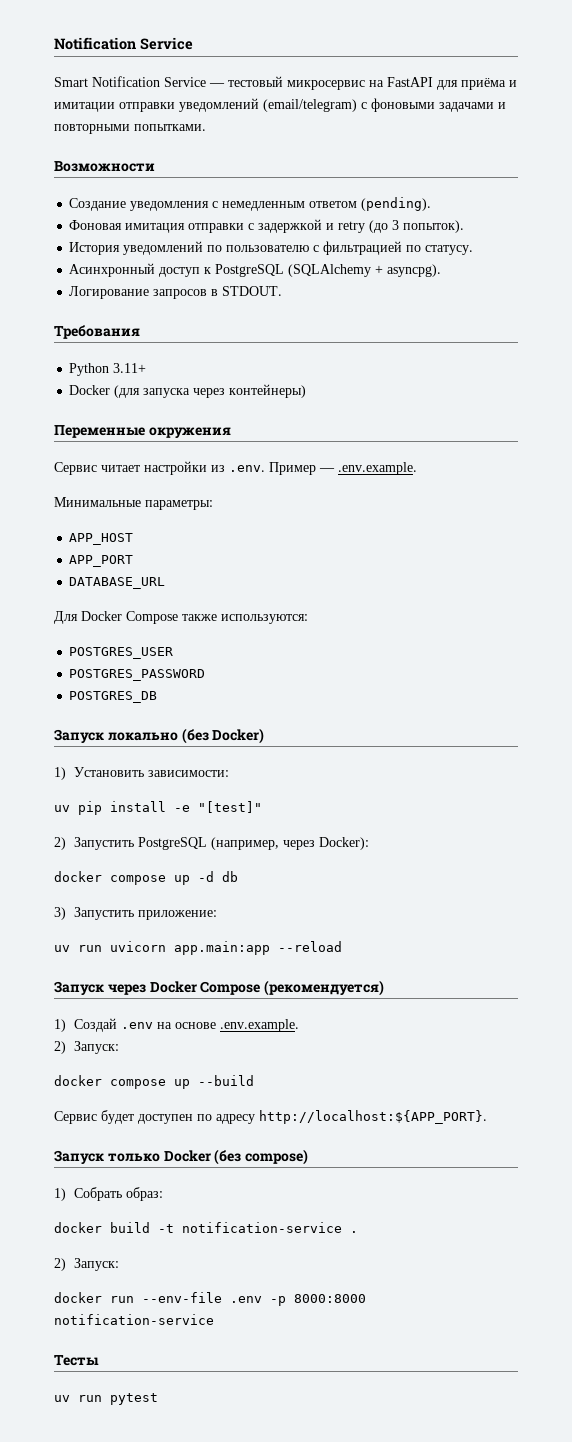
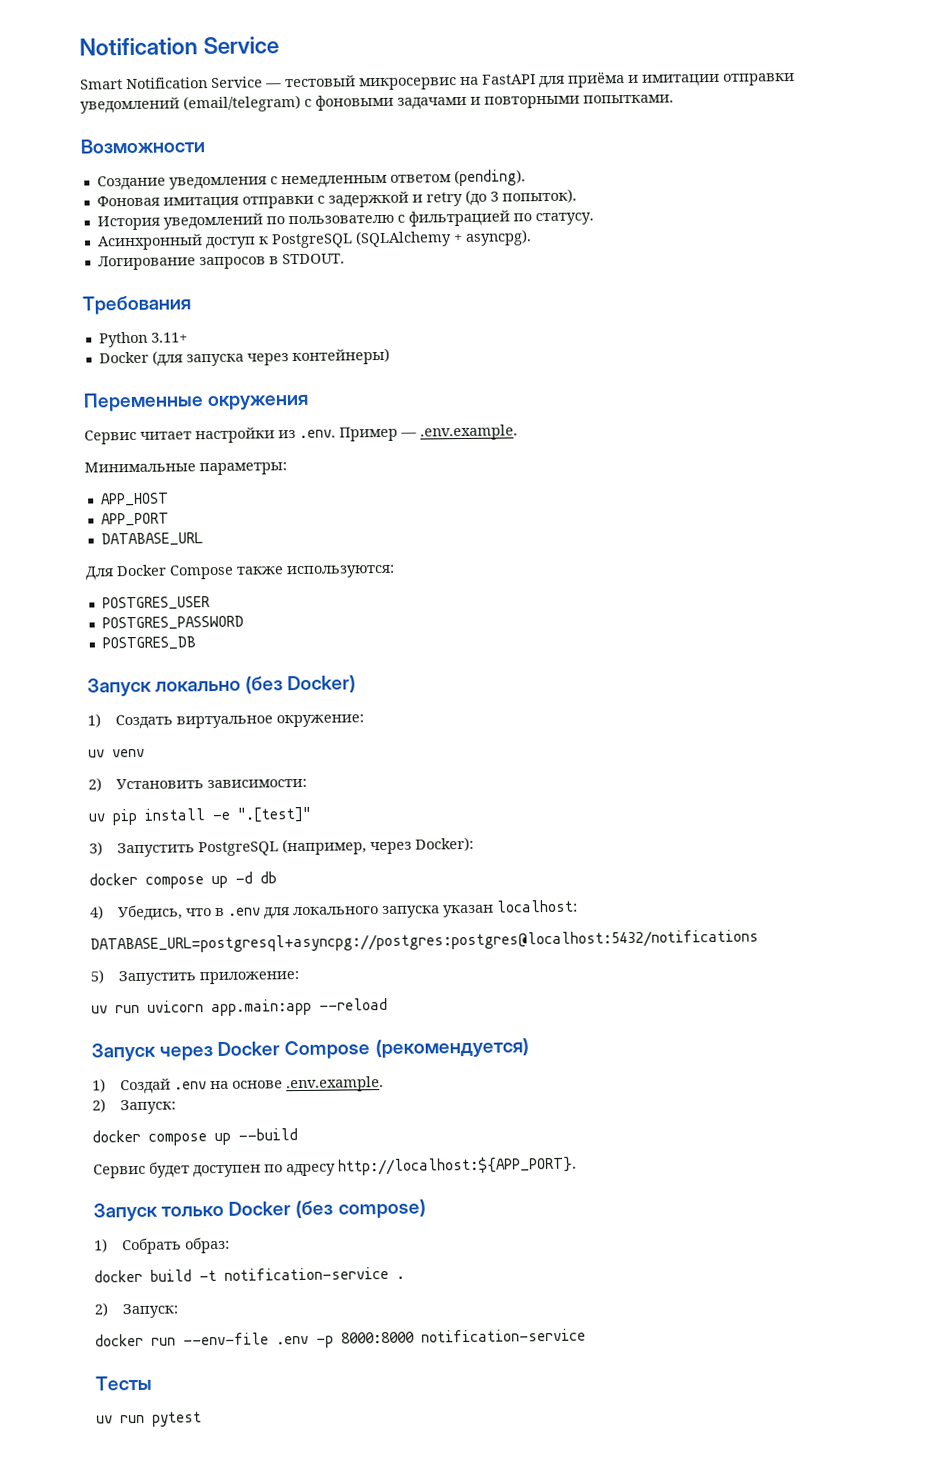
(66, 773) none -> [115,714,365,730] [88,748,145,758] [88,777,102,792] Создать виртуальное окружение: // uv venv // 2)
[198,801,262,813] [54,837,66,850] "[test]" // 2) -> [237,806,312,823] [89,841,103,856] ".[test]" // 3)
[54,907,66,920] 3) -> [90,899,579,922] [90,929,759,954] [90,969,104,984] 4) Убедись, что в .env для локального запуска указан localhost: // DATABASE_URL=postgresql+asyncpg://postgres:postgres@localhost:5432/notifications // 5)

